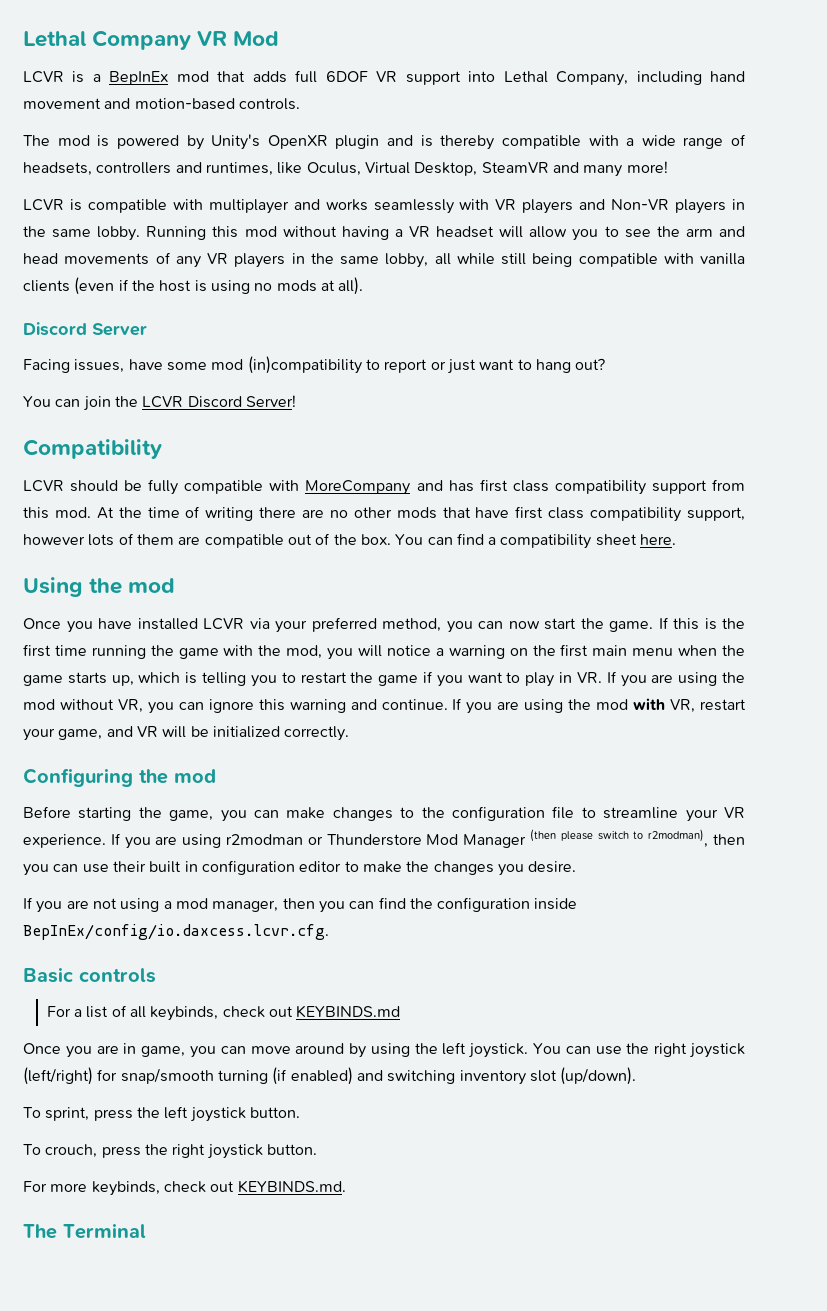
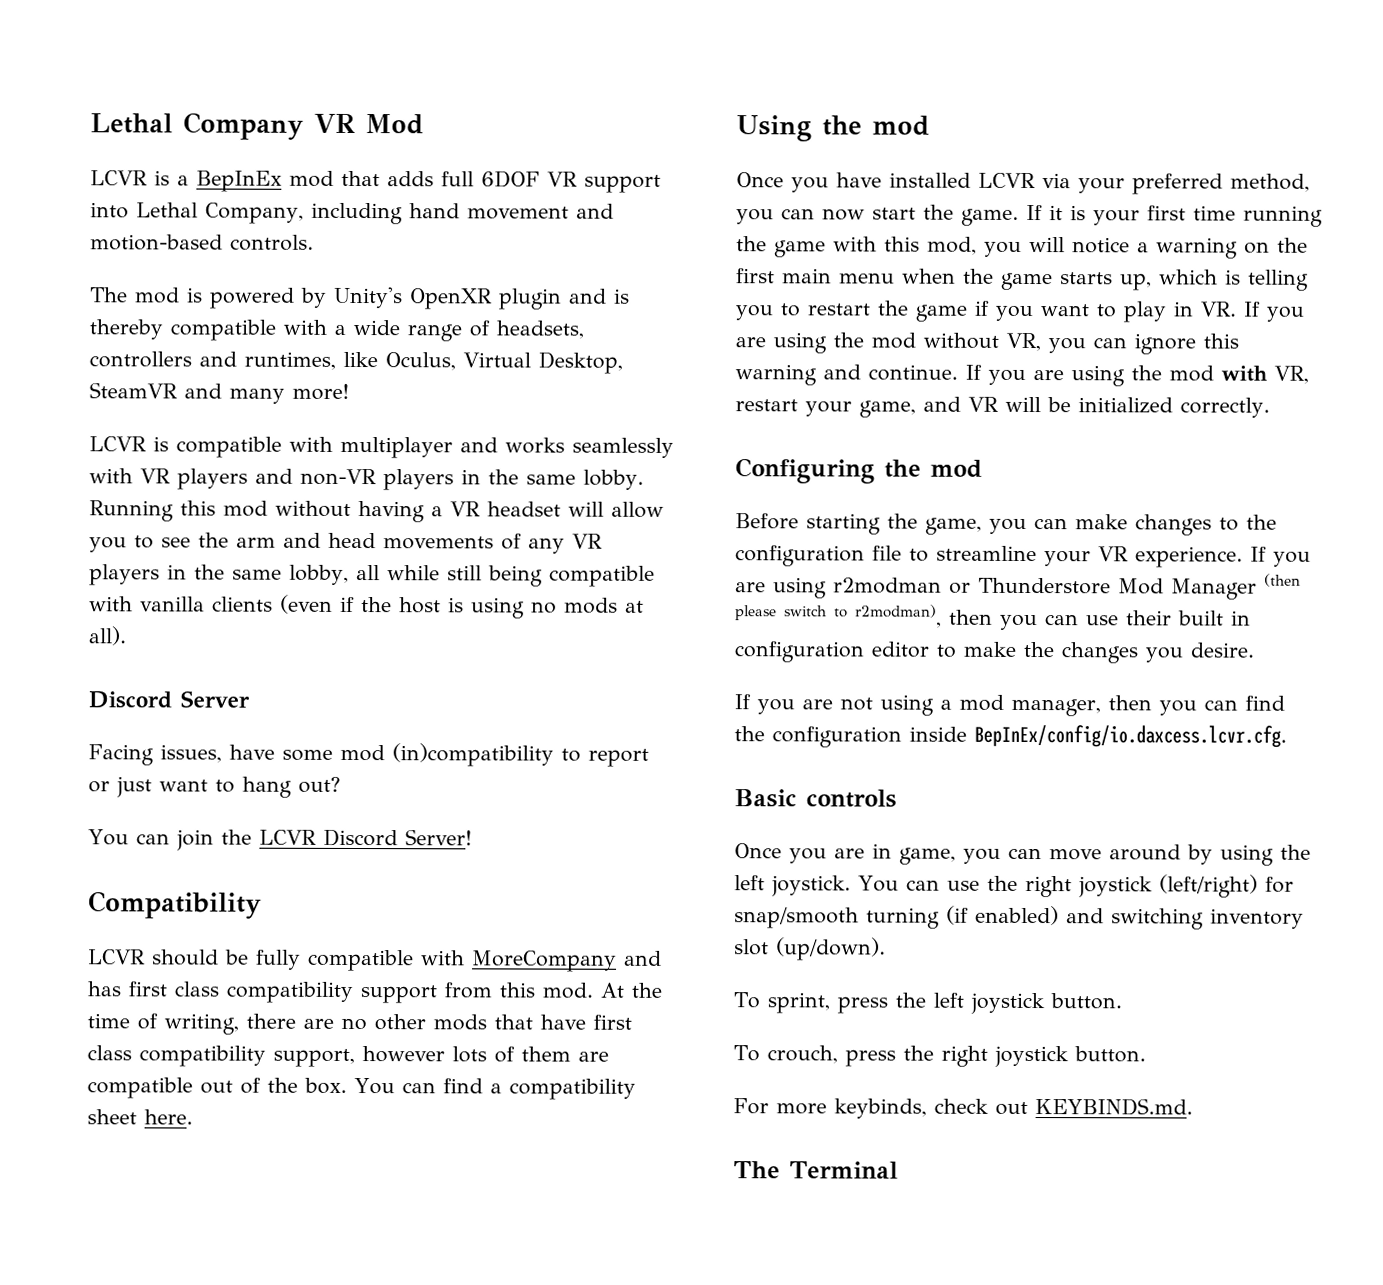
[611,199,670,210] Non-VR -> [300,468,377,486] non-VR
[205,507,254,521] writing -> [164,1013,239,1035] writing,
[673,618,745,630] this is the -> [1049,205,1140,226] it is your
[258,645,282,656] the -> [884,236,920,252] this
[46,1005,401,1021] // For a list of all keybinds, check out KEYBINDS.md -> (897, 798) none

